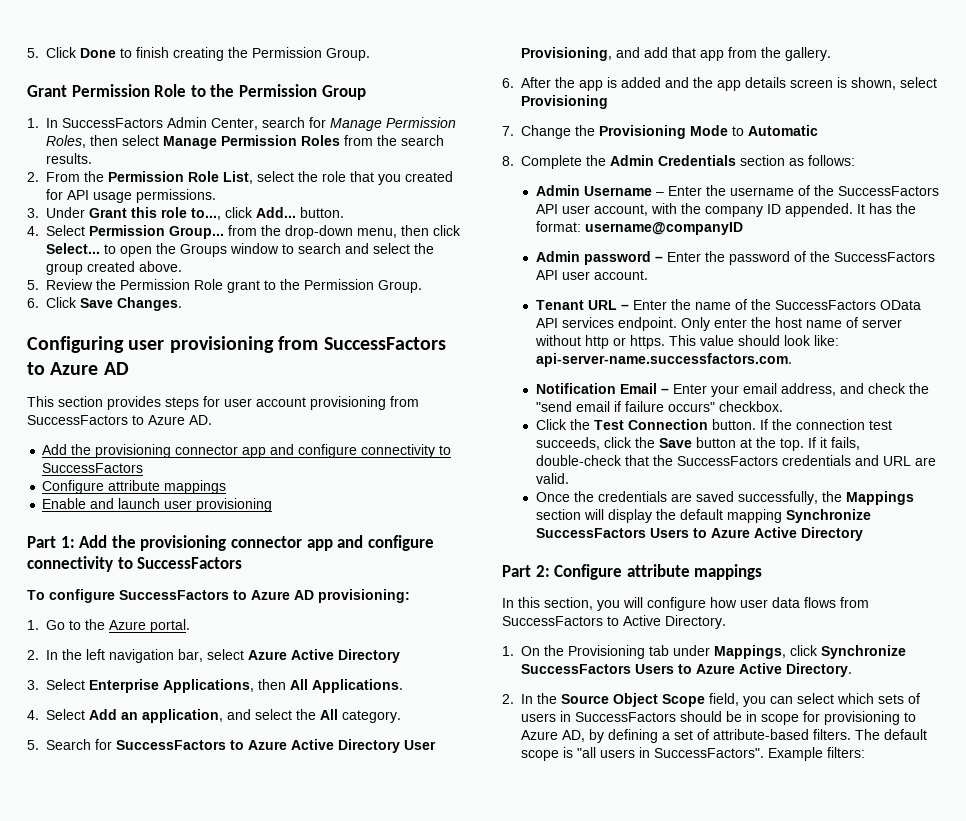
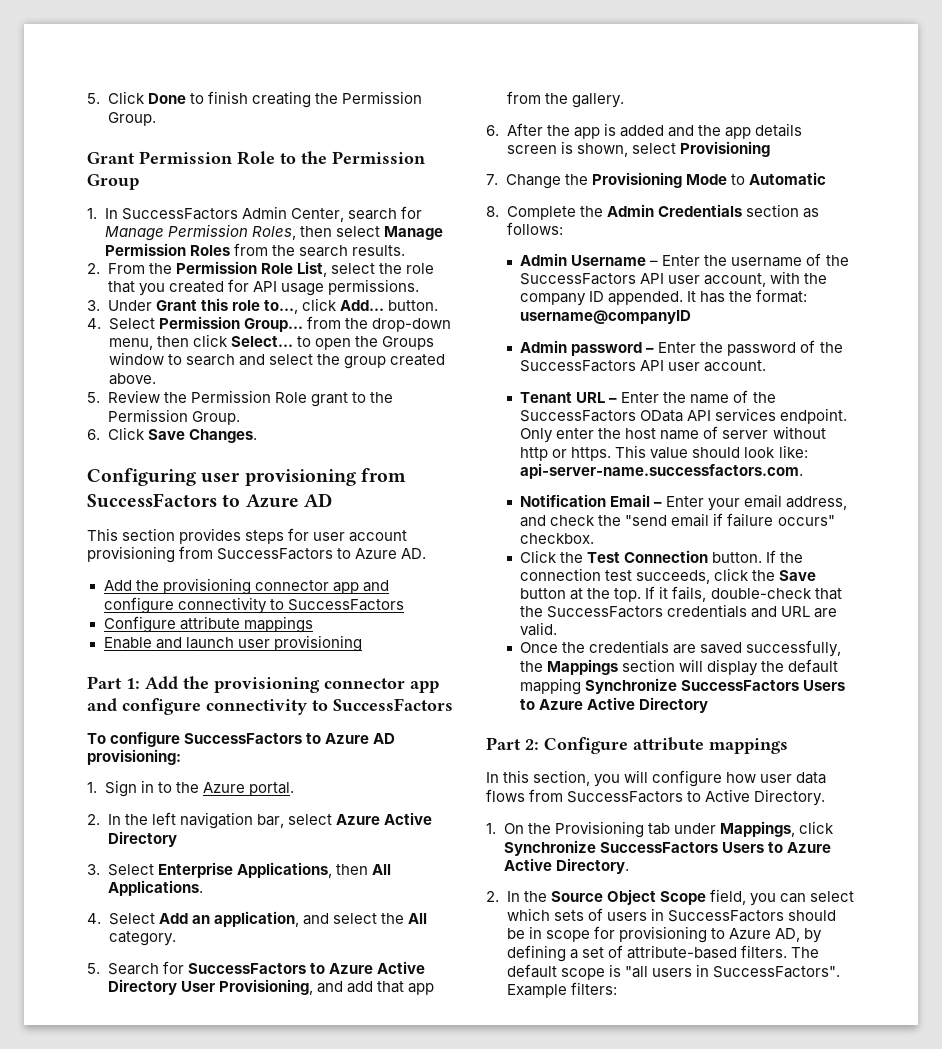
[46,620,65,630] Go -> [104,780,154,797] Sign in

